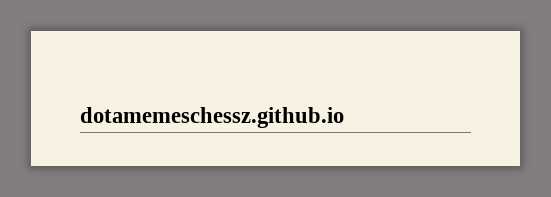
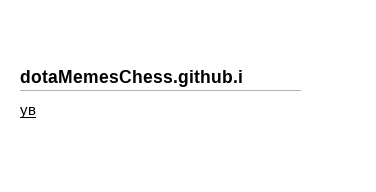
[80,107,344,128] dotamemeschessz.github.io -> [20,70,243,87] [20,107,36,118] dotaMemesChess.github.i // ув

